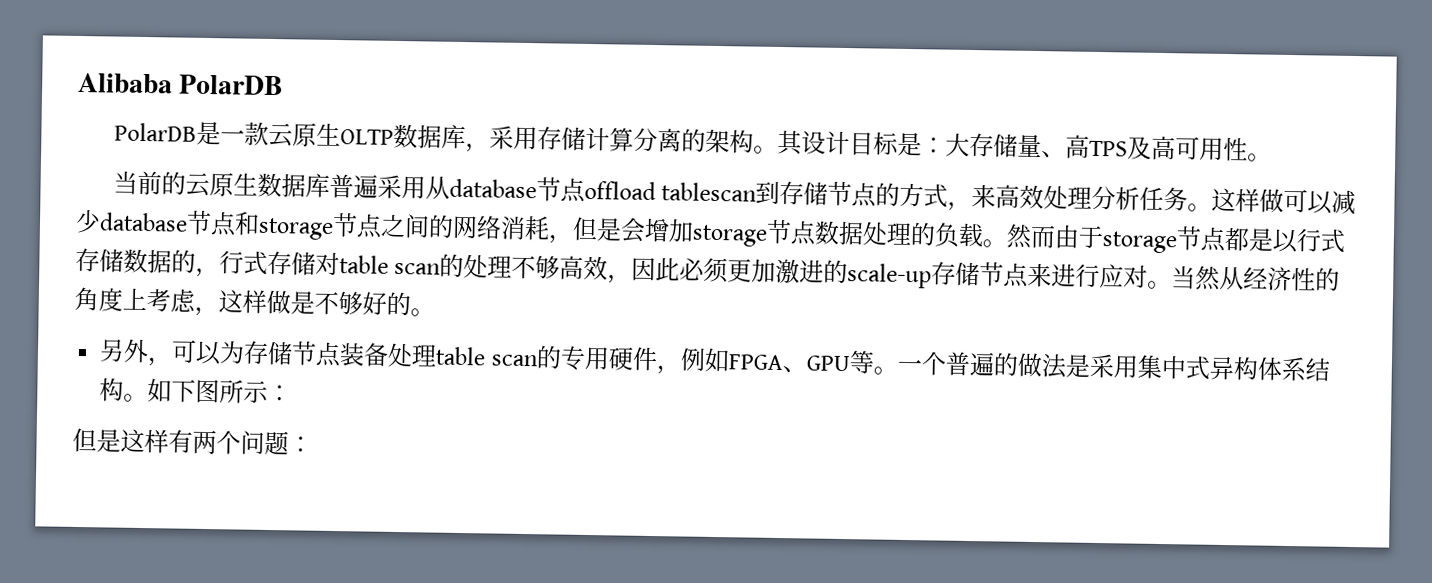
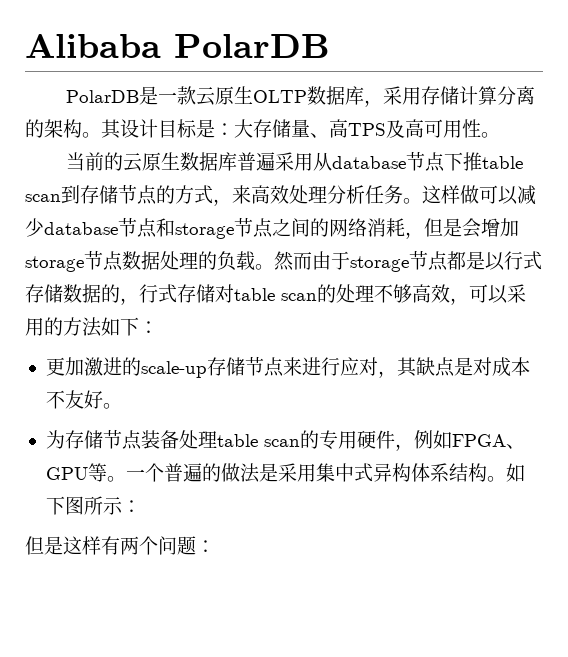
[583,180,758,202] offload tablescan -> [444,152,524,171] [25,194,61,202] 下推table scan
[631,257,730,284] 因此必须 -> [469,284,526,304] [25,317,158,337] 可以采用的方法如下： //
[1147,265,1341,292] [74,286,435,317] [99,338,223,367] 。当然从经济性的角度上考虑，这样做是不够好的。 // 另外，可以 -> [377,357,530,378] [45,390,122,409] ，其缺点是对成本不友好。 //

